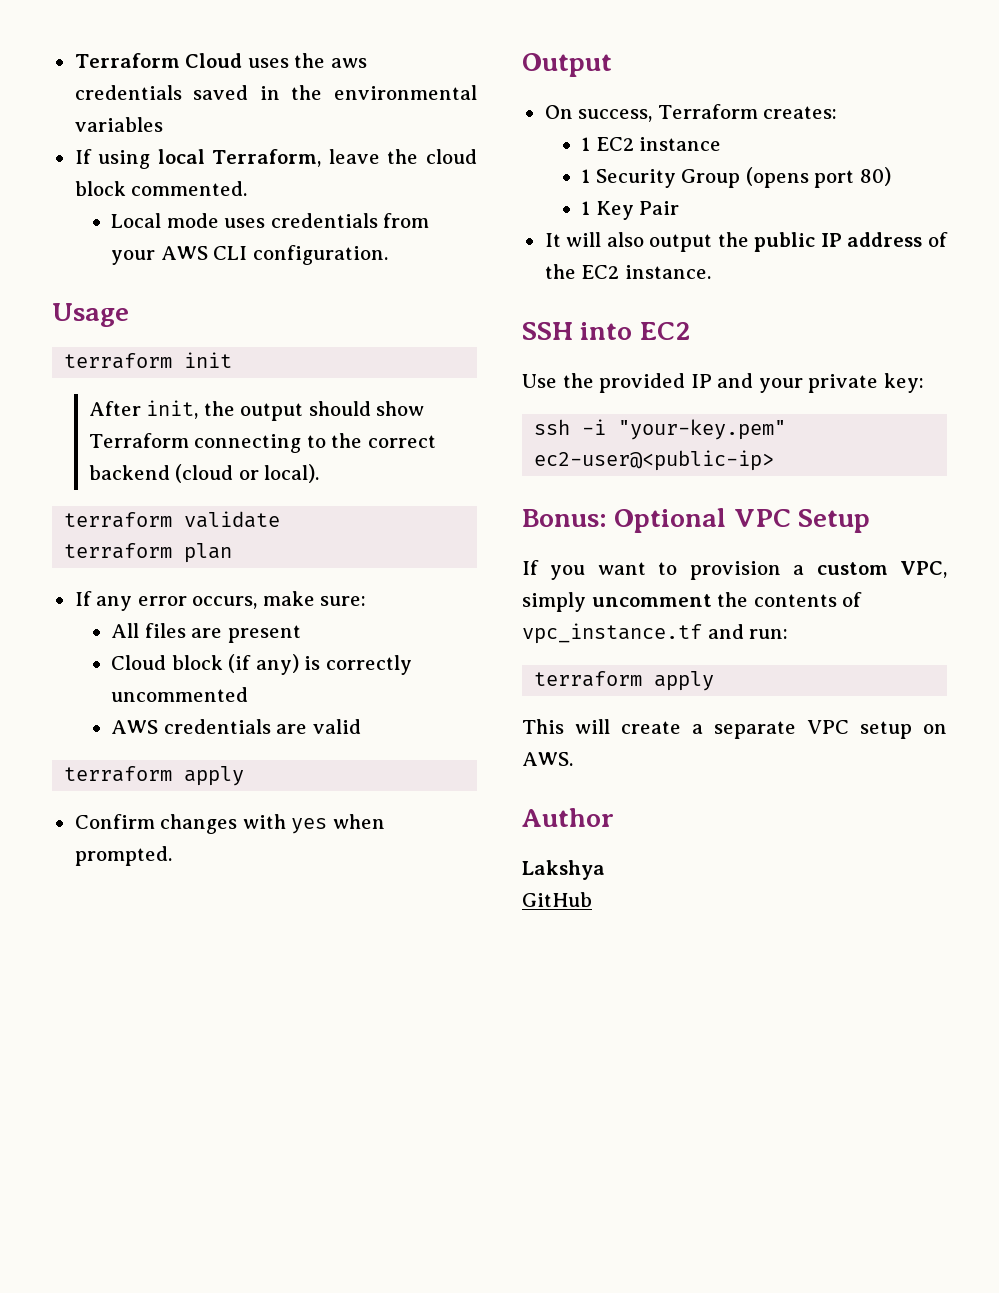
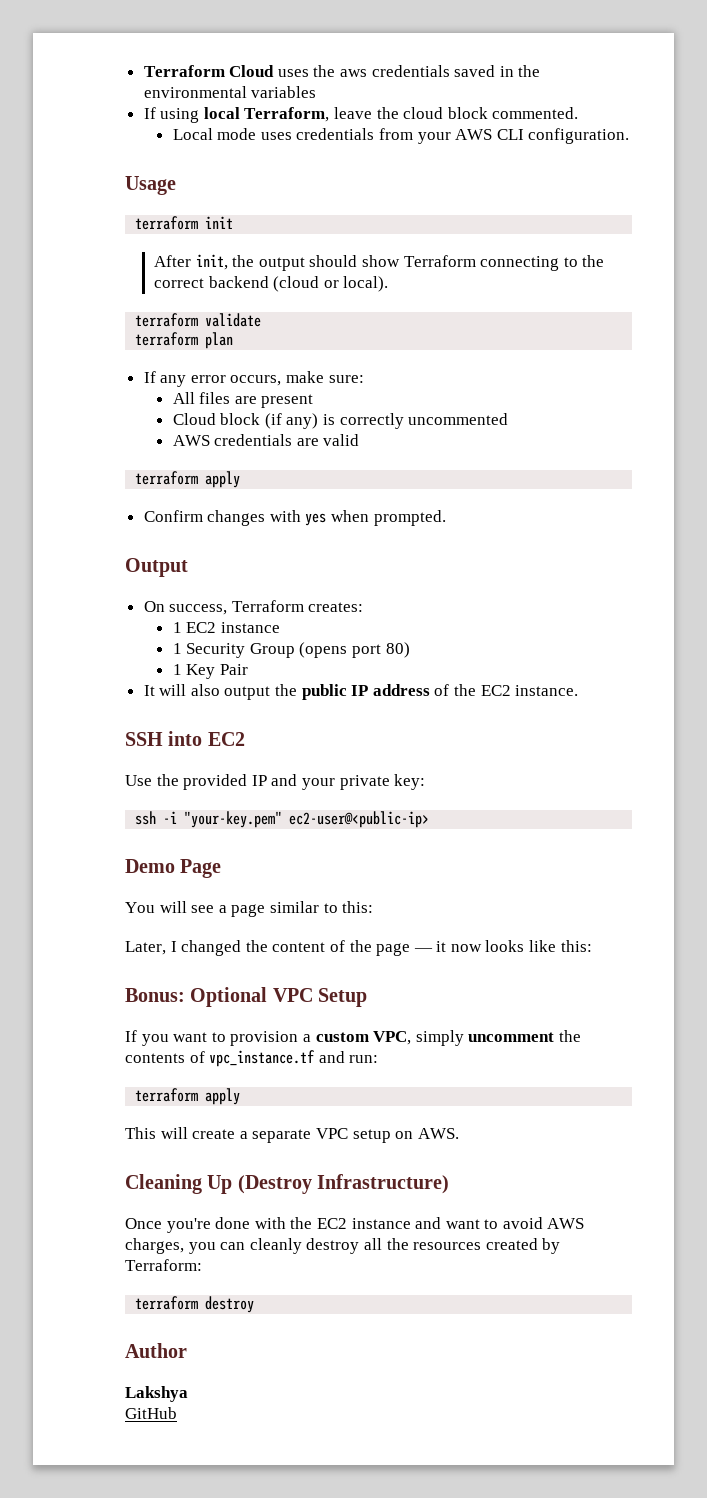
(775, 460) none -> [125,859,222,878] [125,901,374,917] [125,940,592,956] // Demo Page // You will see a page similar to this: // Later, I changed the content of the page — it now looks like this:
(573, 759) none -> [125,1174,450,1194] [125,1217,585,1233] [125,1238,561,1254] [125,1259,202,1271] [135,1296,255,1313] // Cleaning Up (Destroy Infrastructure) // Once you're done with the EC2 instance and want to avoid AWS charges, you can cleanly destroy all the resources created by Terraform: // terraform destroy

